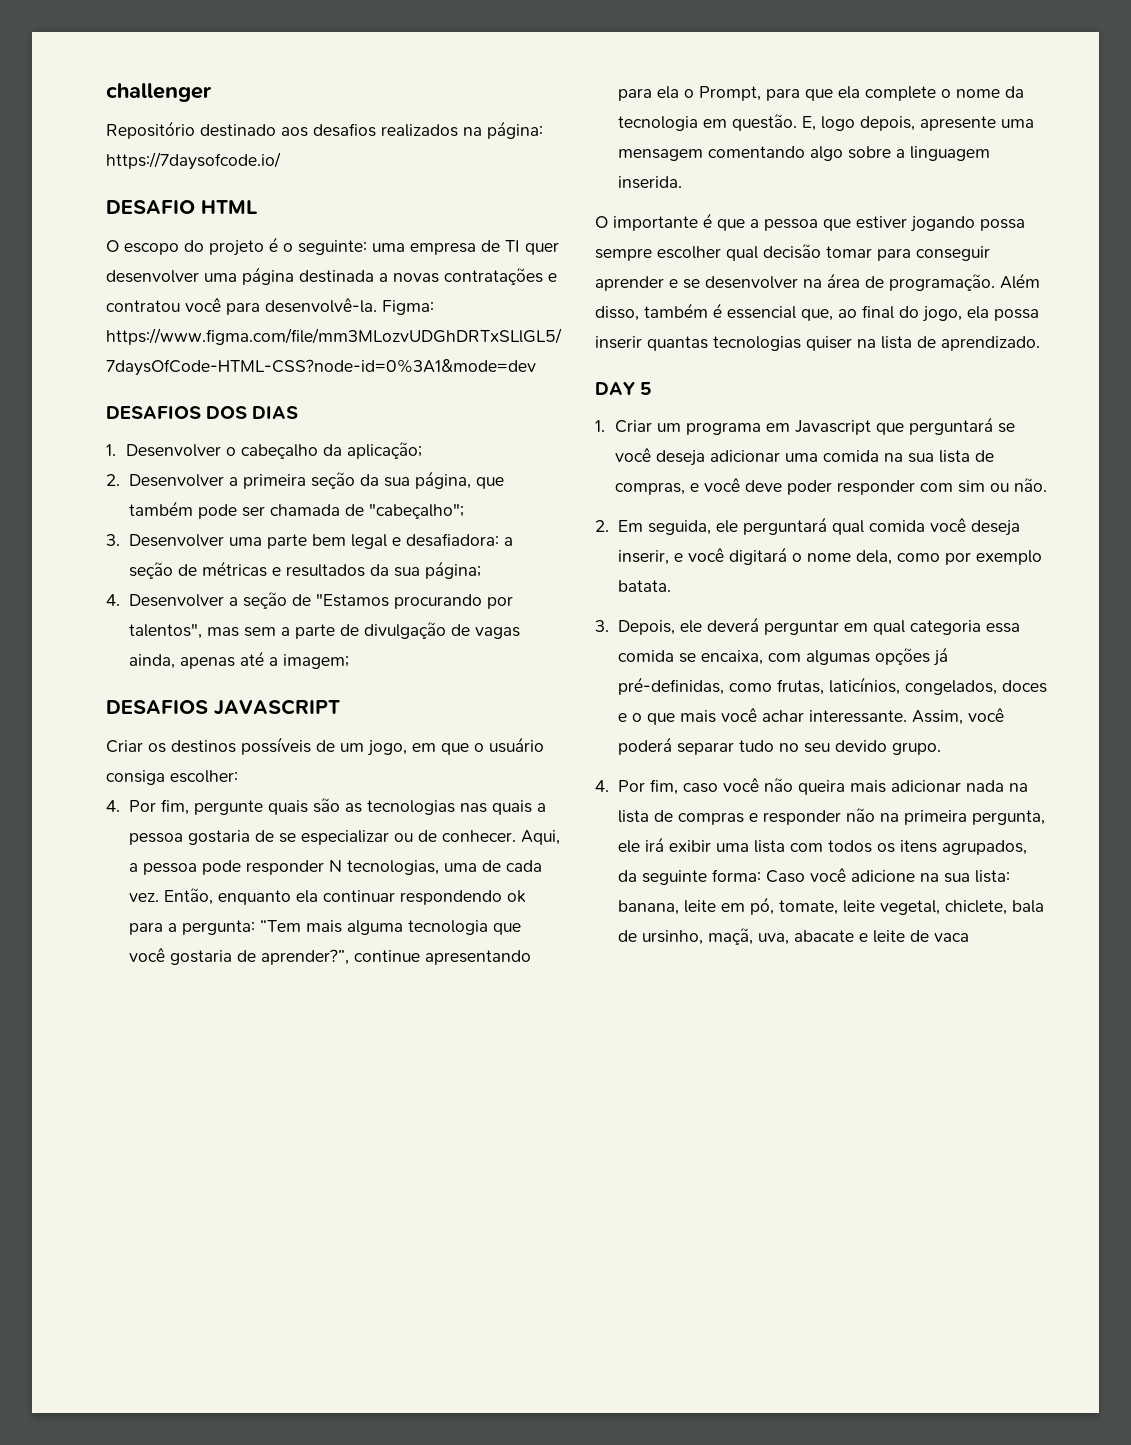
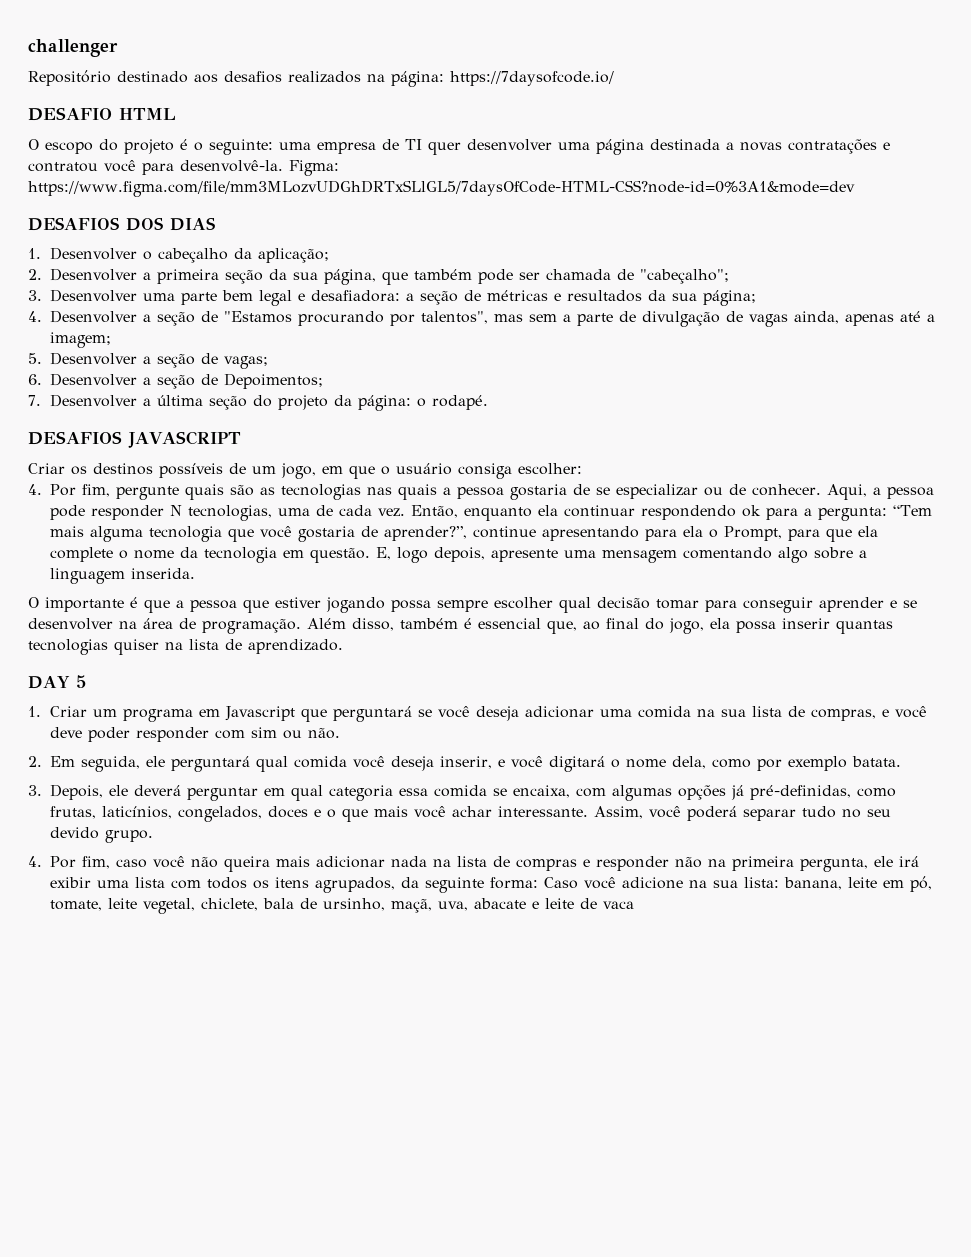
(349, 661) none -> [28,352,269,369] [28,373,324,389] [28,394,489,411] // 5. Desenvolver a seção de vagas; // 6. Desenvolver a seção de Depoimentos; // 7. Desenvolver a última seção do projeto da página: o rodapé.

